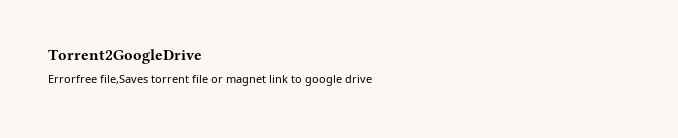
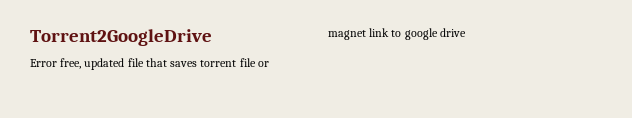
[48,75,148,84] Errorfree file,Saves -> [30,58,198,70] Error free, updated file that saves

